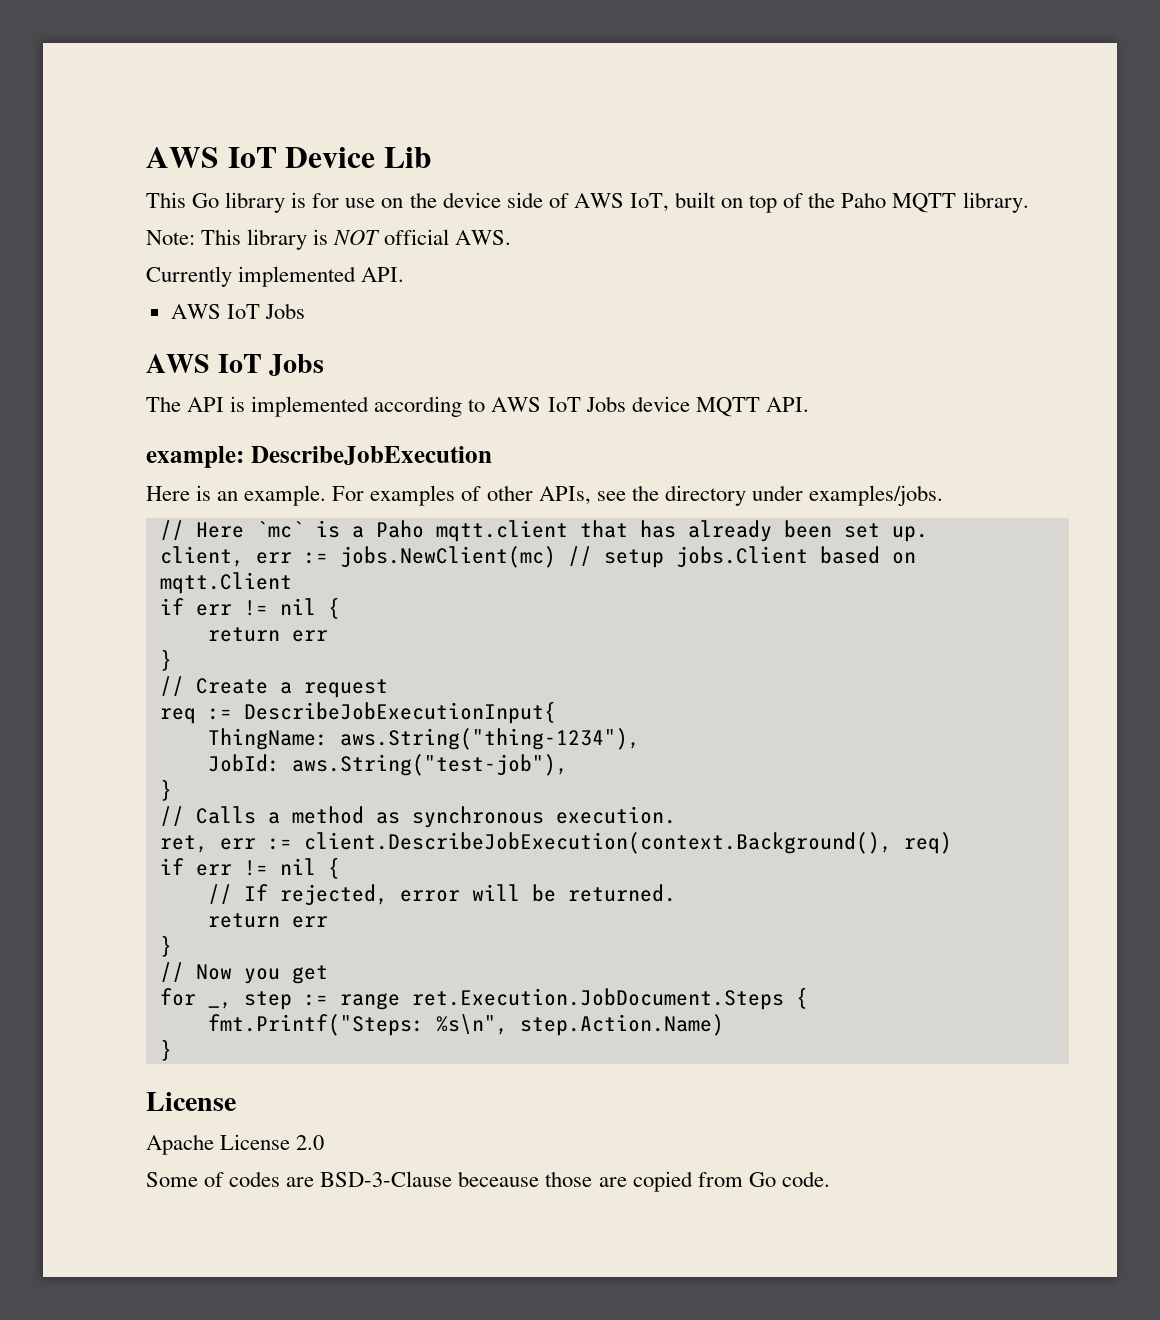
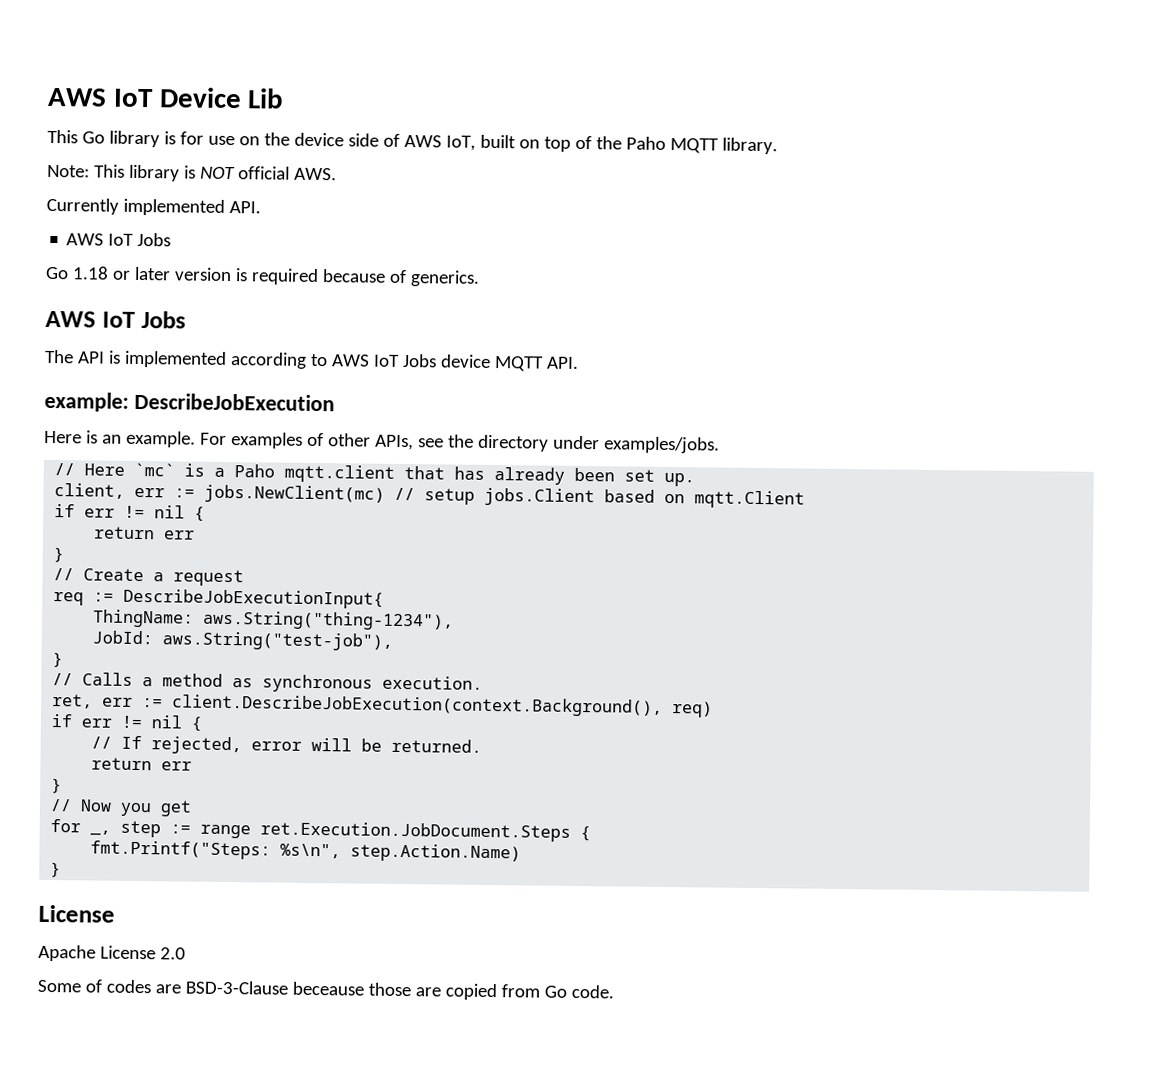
(305, 311) none -> [45,266,480,287] // Go 1.18 or later version is required because of generics.

